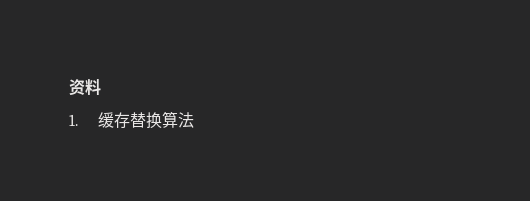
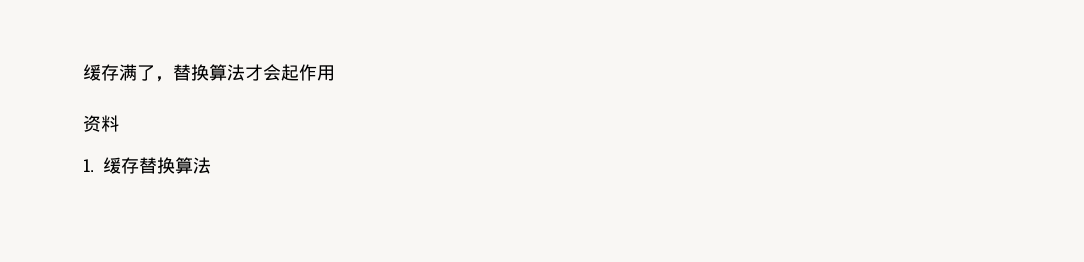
(69, 87) none -> [83,64,335,82] 缓存满了，替换算法才会起作用 //

